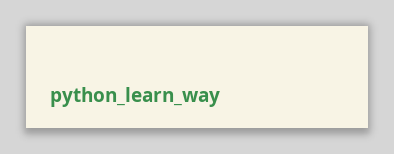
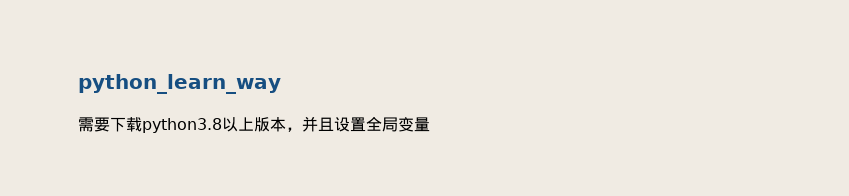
(220, 97) none -> [78,116,430,133] // 需要下载python3.8以上版本，并且设置全局变量

